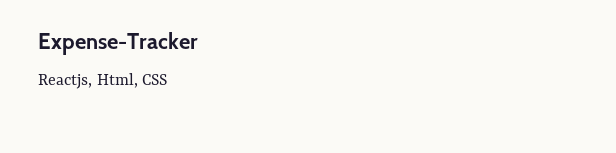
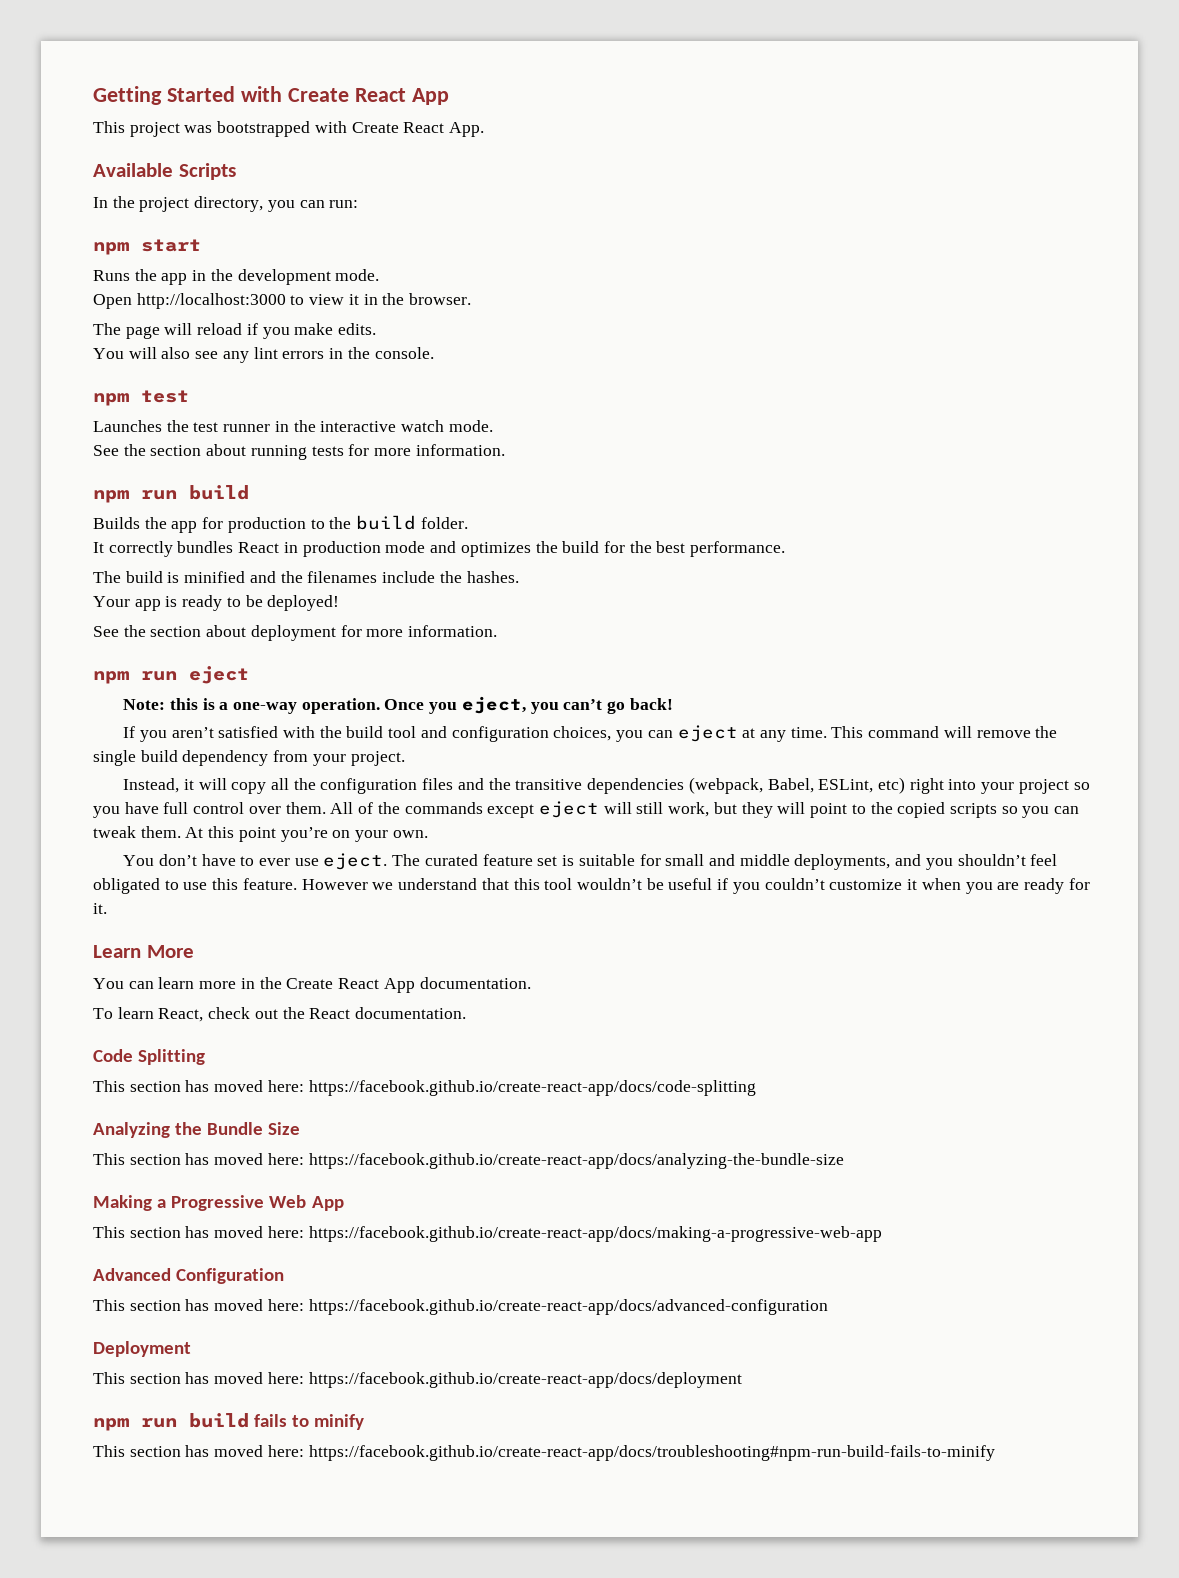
[38,32,198,55] [38,73,168,89] Expense-Tracker // Reactjs, Html, CSS -> [93,86,449,105] [93,121,485,137] [93,163,236,180] [93,196,359,212] [93,239,201,255] [93,269,380,285] [93,293,472,309] [93,323,377,339] [93,347,434,363] [93,390,189,406] [93,420,493,432] [93,444,505,460] [93,485,249,503] [93,515,468,533] [93,541,786,557] [93,571,519,583] [93,595,340,611] [93,625,498,641] [93,666,249,684] [123,696,673,714] [123,725,1058,742] [93,750,405,766] [123,777,1090,794] [93,801,1080,818] [93,826,428,842] [123,853,1058,870] [93,878,1090,894] [93,903,107,914] [93,945,194,958] [93,977,531,993] [93,1007,467,1022] [93,1049,206,1065] [93,1080,756,1096] [93,1122,301,1138] [93,1153,844,1169] [93,1195,344,1211] [93,1226,882,1242] [93,1268,285,1284] [93,1299,828,1315] [93,1341,191,1357] [93,1372,742,1388] [93,1413,365,1431] [93,1445,995,1461] Getting Started with Create React App // This project was bootstrapped with Create React App. // Available Scripts // In the project directory, you can run: // npm start // Runs the app in the development mode. // Open http://localhost:3000 to view it in the browser. // The page will reload if you make edits. // You will also see any lint errors in the console. // npm test // Launches the test runner in the interactive watch mode. // See the section about running tests for more information. // npm run build // Builds the app for production to the build folder. // It correctly bundles React in production mode and optimizes the build for the best performance. // The build is minified and the filenames include the hashes. // Your app is ready to be deployed! // See the section about deployment for more information. // npm run eject // Note: this is a one-way operation. Once you eject, you can’t go back! // If you aren’t satisfied with the build tool and configuration choices, you can eject at any time. This command will remove the single build dependency from your project. // Instead, it will copy all the configuration files and the transitive dependencies (webpack, Babel, ESLint, etc) right into your project so you have full control over them. All of the commands except eject will still work, but they will point to the copied scripts so you can tweak them. At this point you’re on your own. // You don’t have to ever use eject. The curated feature set is suitable for small and middle deployments, and you shouldn’t feel obligated to use this feature. However we understand that this tool wouldn’t be useful if you couldn’t customize it when you are ready for it. // Learn More // You can learn more in the Create React App documentation. // To learn React, check out the React documentation. // Code Splitting // This section has moved here: https://facebook.github.io/create-react-app/docs/code-splitting // Analyzing the Bundle Size // This section has moved here: https://facebook.github.io/create-react-app/docs/analyzing-the-bundle-size // Making a Progressive Web App // This section has moved here: https://facebook.github.io/create-react-app/docs/making-a-progressive-web-app // Advanced Configuration // This section has moved here: https://facebook.github.io/create-react-app/docs/advanced-configuration // Deployment // This section has moved here: https://facebook.github.io/create-react-app/docs/deployment // npm run build fails to minify // This section has moved here: https://facebook.github.io/create-react-app/docs/troubleshooting#npm-run-build-fails-to-minify

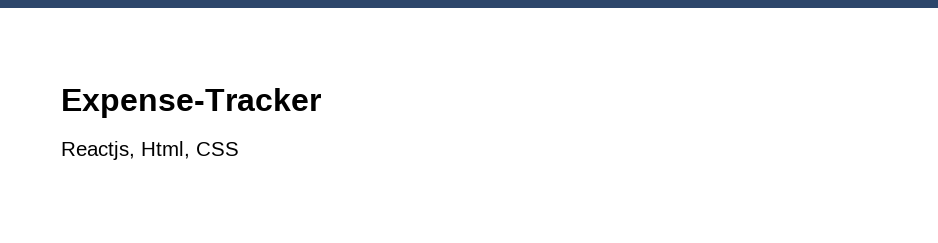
[93,86,449,105] [93,121,485,137] [93,163,236,180] [93,196,359,212] [93,239,201,255] [93,269,380,285] [93,293,472,309] [93,323,377,339] [93,347,434,363] [93,390,189,406] [93,420,493,432] [93,444,505,460] [93,485,249,503] [93,515,468,533] [93,541,786,557] [93,571,519,583] [93,595,340,611] [93,625,498,641] [93,666,249,684] [123,696,673,714] [123,725,1058,742] [93,750,405,766] [123,777,1090,794] [93,801,1080,818] [93,826,428,842] [123,853,1058,870] [93,878,1090,894] [93,903,107,914] [93,945,194,958] [93,977,531,993] [93,1007,467,1022] [93,1049,206,1065] [93,1080,756,1096] [93,1122,301,1138] [93,1153,844,1169] [93,1195,344,1211] [93,1226,882,1242] [93,1268,285,1284] [93,1299,828,1315] [93,1341,191,1357] [93,1372,742,1388] [93,1413,365,1431] [93,1445,995,1461] Getting Started with Create React App // This project was bootstrapped with Create React App. // Available Scripts // In the project directory, you can run: // npm start // Runs the app in the development mode. // Open http://localhost:3000 to view it in the browser. // The page will reload if you make edits. // You will also see any lint errors in the console. // npm test // Launches the test runner in the interactive watch mode. // See the section about running tests for more information. // npm run build // Builds the app for production to the build folder. // It correctly bundles React in production mode and optimizes the build for the best performance. // The build is minified and the filenames include the hashes. // Your app is ready to be deployed! // See the section about deployment for more information. // npm run eject // Note: this is a one-way operation. Once you eject, you can’t go back! // If you aren’t satisfied with the build tool and configuration choices, you can eject at any time. This command will remove the single build dependency from your project. // Instead, it will copy all the configuration files and the transitive dependencies (webpack, Babel, ESLint, etc) right into your project so you have full control over them. All of the commands except eject will still work, but they will point to the copied scripts so you can tweak them. At this point you’re on your own. // You don’t have to ever use eject. The curated feature set is suitable for small and middle deployments, and you shouldn’t feel obligated to use this feature. However we understand that this tool wouldn’t be useful if you couldn’t customize it when you are ready for it. // Learn More // You can learn more in the Create React App documentation. // To learn React, check out the React documentation. // Code Splitting // This section has moved here: https://facebook.github.io/create-react-app/docs/code-splitting // Analyzing the Bundle Size // This section has moved here: https://facebook.github.io/create-react-app/docs/analyzing-the-bundle-size // Making a Progressive Web App // This section has moved here: https://facebook.github.io/create-react-app/docs/making-a-progressive-web-app // Advanced Configuration // This section has moved here: https://facebook.github.io/create-react-app/docs/advanced-configuration // Deployment // This section has moved here: https://facebook.github.io/create-react-app/docs/deployment // npm run build fails to minify // This section has moved here: https://facebook.github.io/create-react-app/docs/troubleshooting#npm-run-build-fails-to-minify -> [61,88,321,118] [61,141,239,160] Expense-Tracker // Reactjs, Html, CSS

